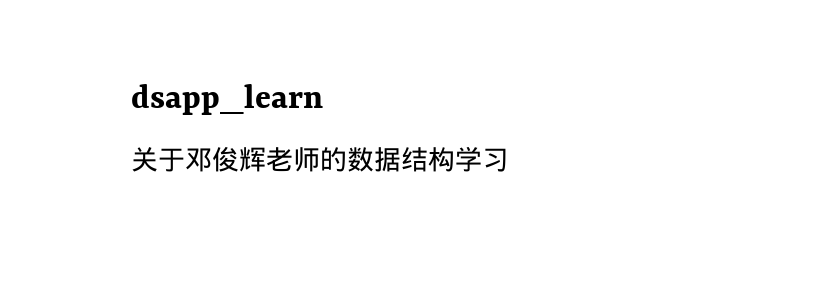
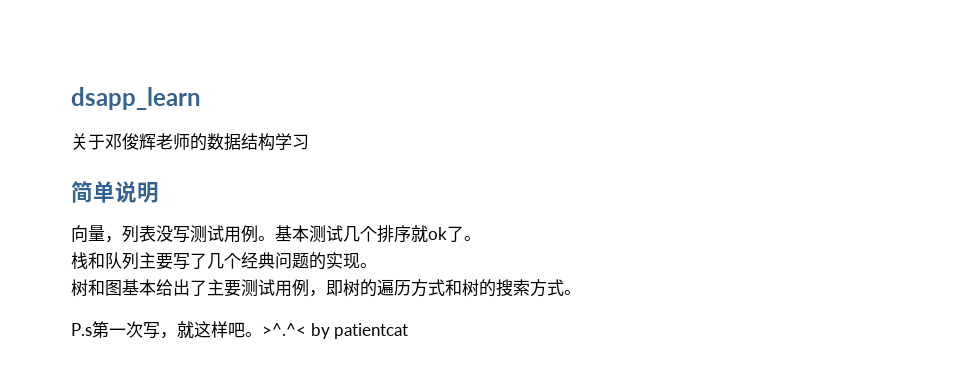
(509, 160) none -> [71,181,159,203] [71,225,481,243] [71,252,377,270] [71,279,581,297] [71,321,409,339] // 简单说明 // 向量，列表没写测试用例。基本测试几个排序就ok了。 // 栈和队列主要写了几个经典问题的实现。 // 树和图基本给出了主要测试用例，即树的遍历方式和树的搜索方式。 // P.s第一次写，就这样吧。>^.^< by patientcat

